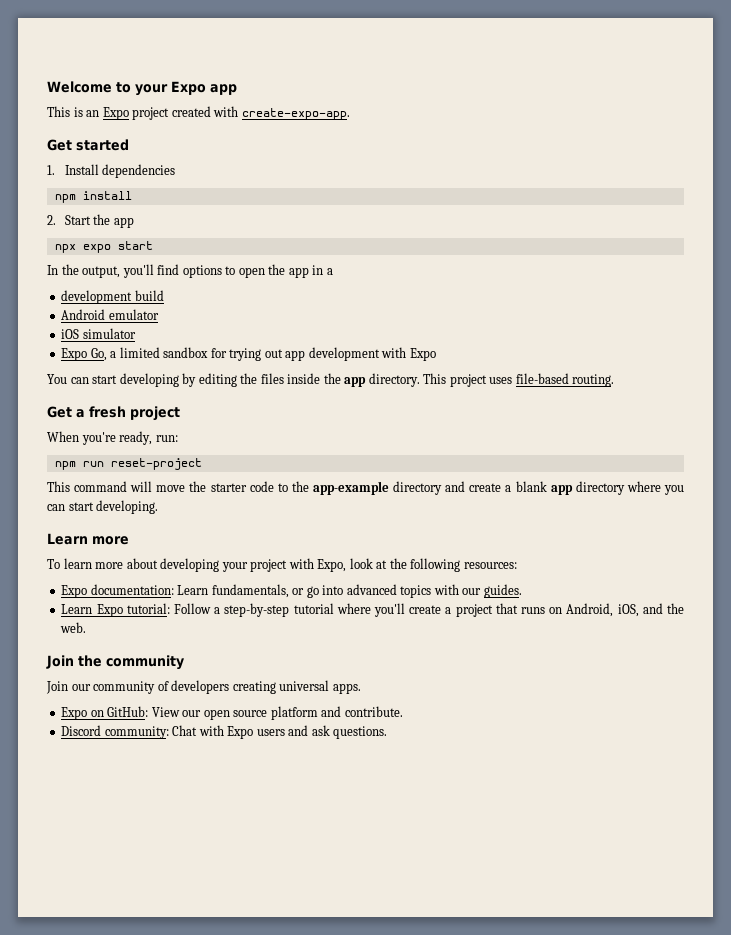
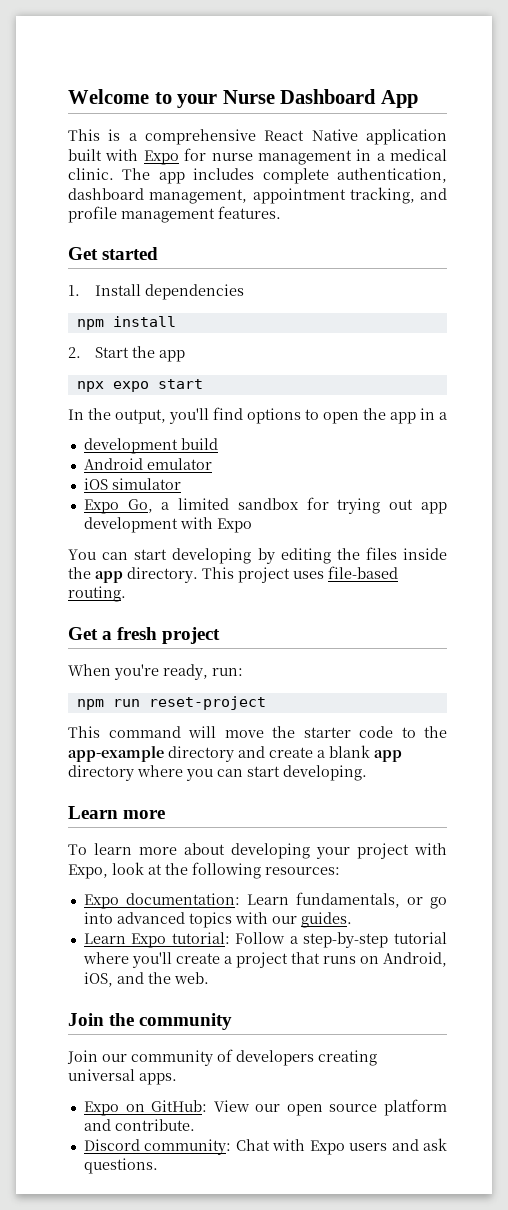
[171,81,237,95] Expo app -> [222,89,418,108] Nurse Dashboard App
[86,106,350,120] an Expo project created with create-expo-app. -> [128,129,447,145] [68,148,447,165] [68,168,447,184] [68,187,447,204] [68,206,281,223] a comprehensive React Native application built with Expo for nurse management in a medical clinic. The app includes complete authentication, dashboard management, appointment tracking, and profile management features.

